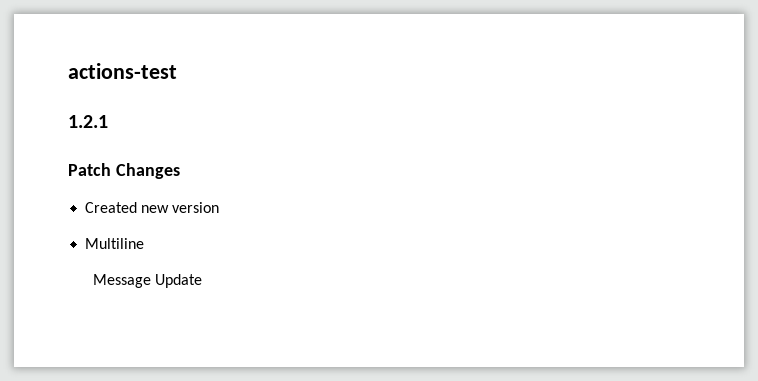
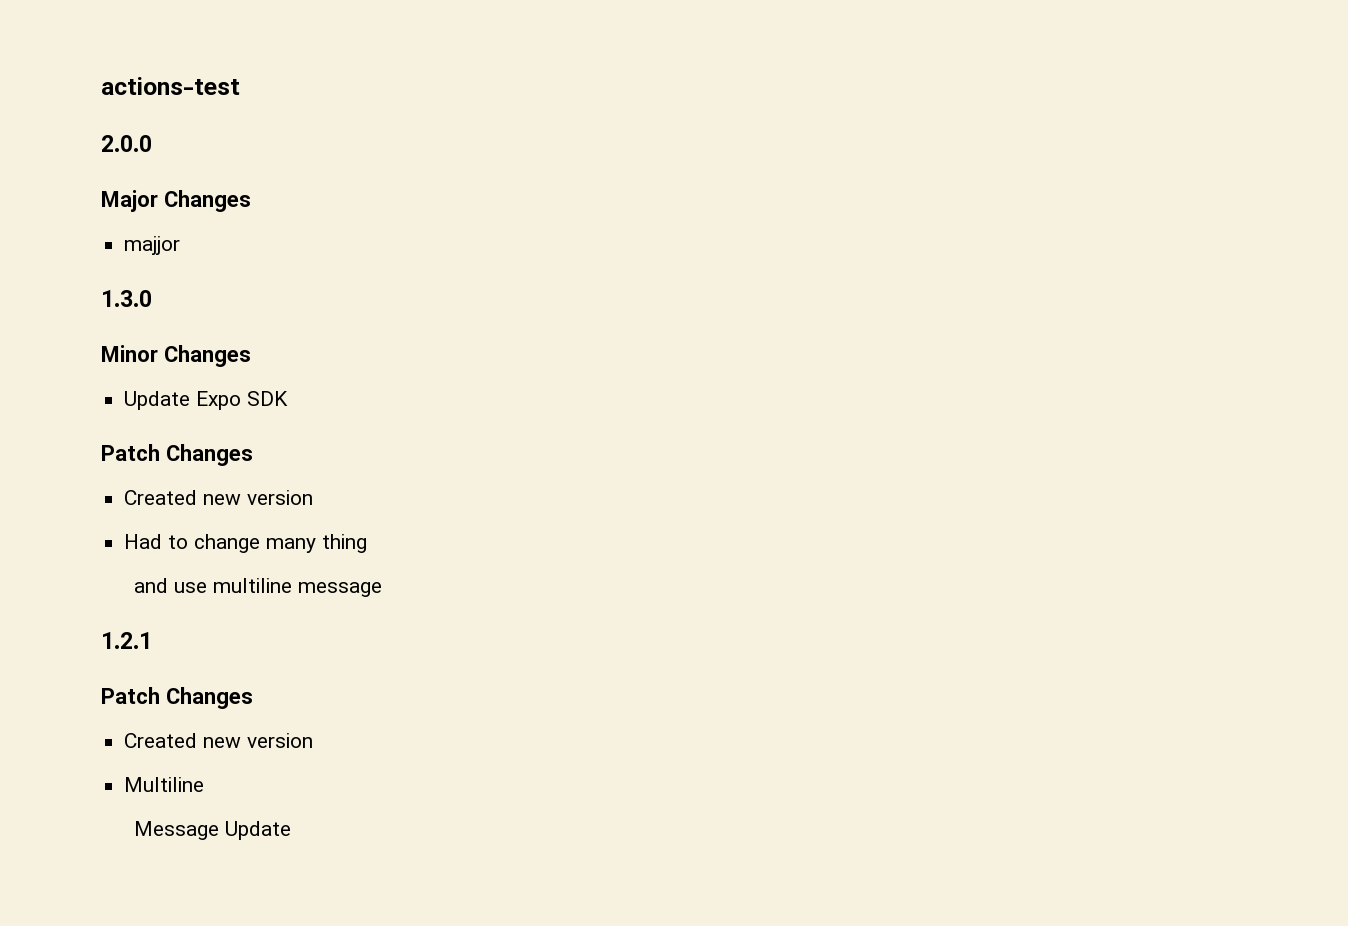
(177, 71) none -> [101,135,152,152] [101,190,251,212] [124,236,181,255] [101,290,152,307] [101,345,251,367] [124,391,289,410] [101,444,253,466] [124,490,314,505] [124,534,368,553] [133,578,382,597] // 2.0.0 // Major Changes // majjor // 1.3.0 // Minor Changes // Update Expo SDK // Patch Changes // Created new version // Had to change many thing // and use multiline message

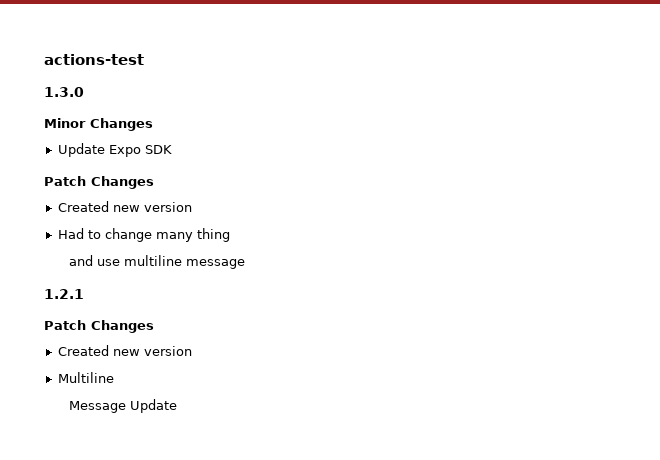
[101,135,152,152] [101,190,251,212] [124,236,181,255] // 2.0.0 // Major Changes // majjor -> (144, 59) none

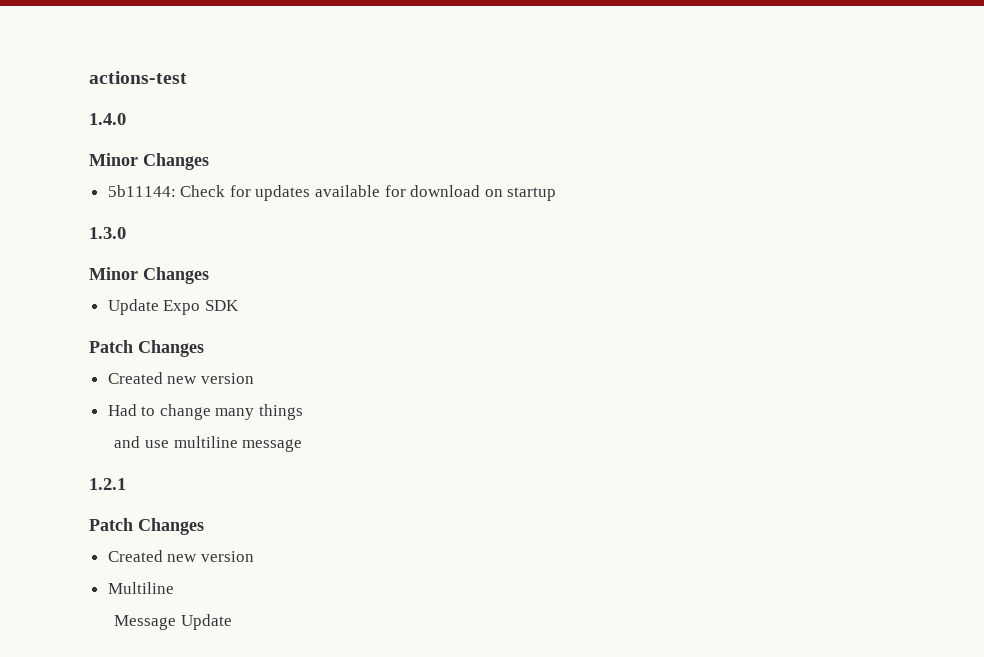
(144, 59) none -> [89,113,126,125] [89,153,209,170] [107,185,557,201] // 1.4.0 // Minor Changes // 5b11144: Check for updates available for download on startup
[196,228,230,242] thing -> [259,404,304,420] things

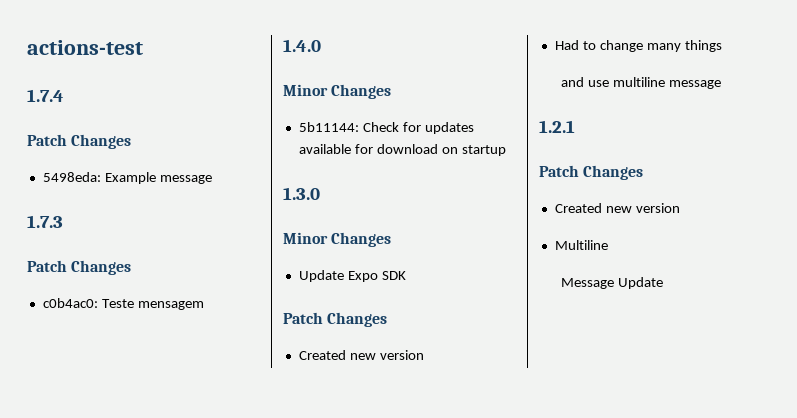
(187, 77) none -> [27,89,64,102] [27,134,132,149] [42,172,212,184] [27,215,63,228] [27,260,132,275] [42,298,204,310] // 1.7.4 // Patch Changes // 5498eda: Example message // 1.7.3 // Patch Changes // c0b4ac0: Teste mensagem

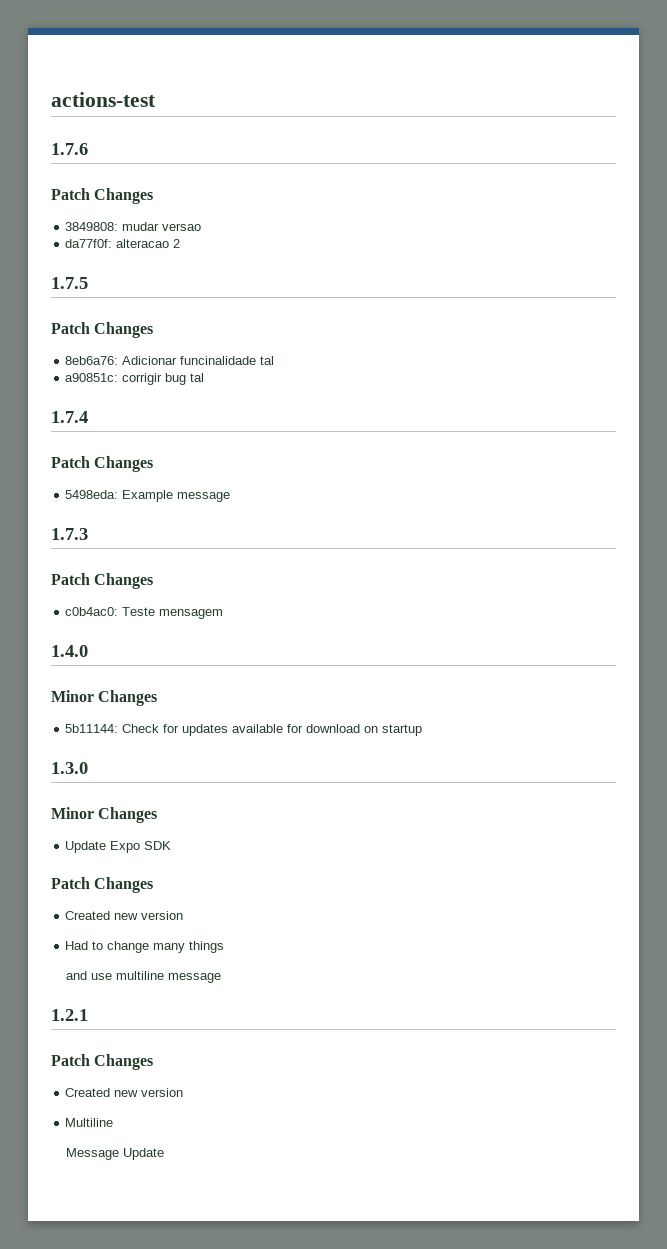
(143, 47) none -> [51,143,88,155] [51,188,154,204] [65,222,202,231] [65,239,181,248] [51,277,88,289] [51,322,154,338] [65,356,275,365] [65,373,205,385] // 1.7.6 // Patch Changes // 3849808: mudar versao // da77f0f: alteracao 2 // 1.7.5 // Patch Changes // 8eb6a76: Adicionar funcinalidade tal // a90851c: corrigir bug tal

